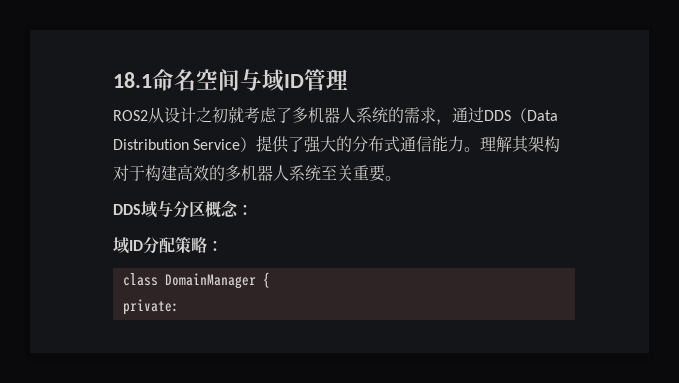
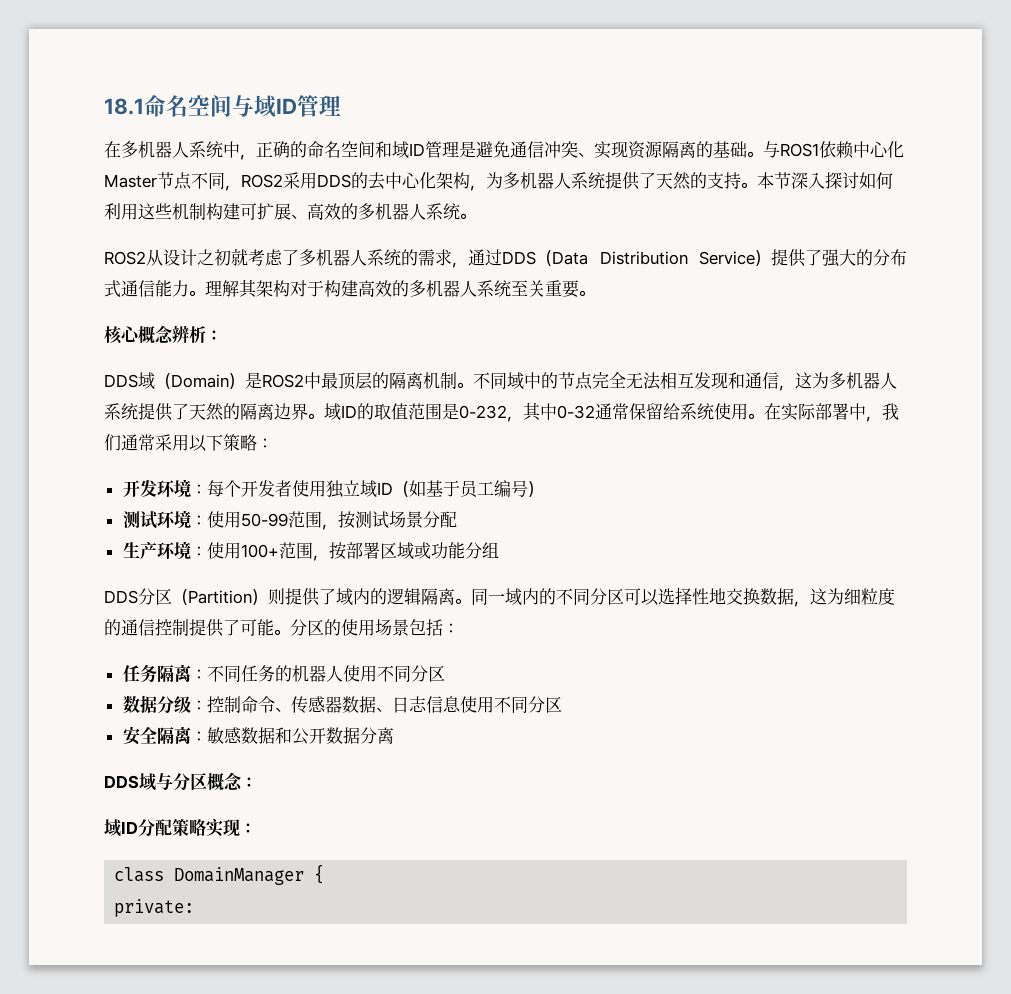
(348, 79) none -> [104,141,904,160] [104,172,893,191] [104,203,476,220] // 在多机器人系统中，正确的命名空间和域ID管理是避免通信冲突、实现资源隔离的基础。与ROS1依赖中心化Master节点不同，ROS2采用DDS的去中心化架构，为多机器人系统提供了天然的支持。本节深入探讨如何利用这些机制构建可扩展、高效的多机器人系统。
(401, 178) none -> [104,325,222,344] [104,372,897,391] [104,402,899,422] [104,434,273,452] [122,479,544,498] [122,510,457,530] [122,541,499,561] [104,587,895,607] [104,619,459,637] [122,664,445,683] [122,695,562,714] [122,726,394,745] // 核心概念辨析： // DDS域（Domain）是ROS2中最顶层的隔离机制。不同域中的节点完全无法相互发现和通信，这为多机器人系统提供了天然的隔离边界。域ID的取值范围是0-232，其中0-32通常保留给系统使用。在实际部署中，我们通常采用以下策略： // 开发环境：每个开发者使用独立域ID（如基于员工编号） // 测试环境：使用50-99范围，按测试场景分配 // 生产环境：使用100+范围，按部署区域或功能分组 // DDS分区（Partition）则提供了域内的逻辑隔离。同一域内的不同分区可以选择性地交换数据，这为细粒度的通信控制提供了可能。分区的使用场景包括： // 任务隔离：不同任务的机器人使用不同分区 // 数据分级：控制命令、传感器数据、日志信息使用不同分区 // 安全隔离：敏感数据和公开数据分离
(207, 245) none -> [206,819,240,837] 实现

